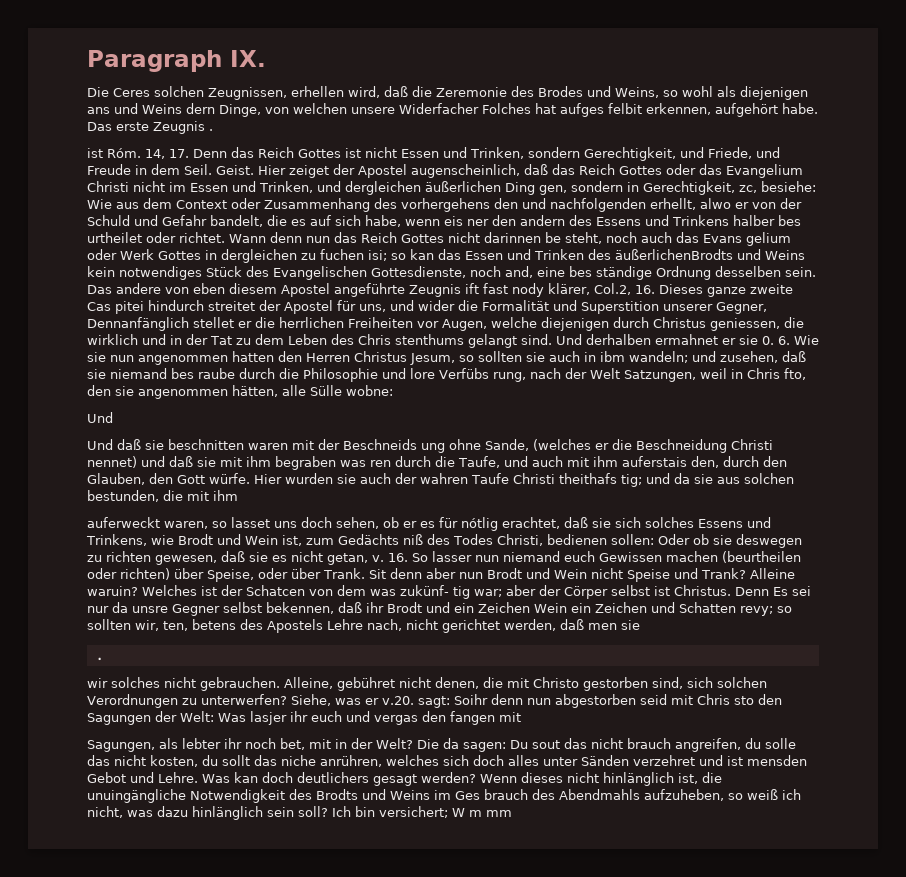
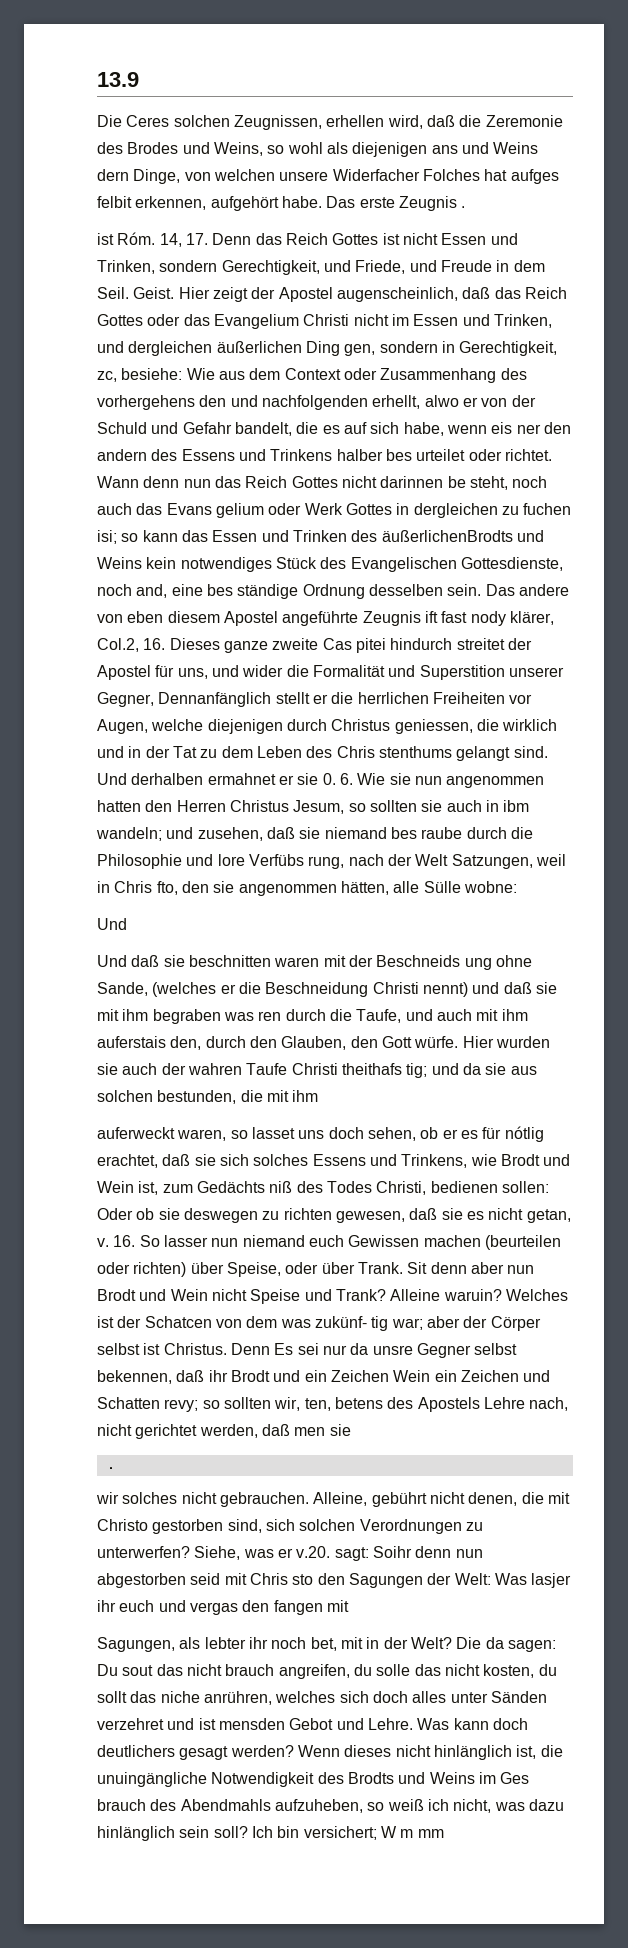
[87,50,266,72] Paragraph IX. -> [97,72,139,87] 13.9
[289,165,329,178] zeiget -> [212,287,248,302] zeigt
[87,232,142,243] urtheilet -> [416,449,466,461] urteilet
[410,249,434,260] kan -> [142,530,178,542] kann
[193,317,234,328] stellet -> [275,692,310,704] stellt
[87,456,137,468] nennet) -> [422,982,468,997] nennt)
[722,551,801,563] (beurtheilen -> [484,1235,561,1250] (beurteilen
[337,677,395,691] gebühret -> [371,1492,427,1507] gebührt
[234,772,258,783] kan -> [453,1718,489,1730] kann

